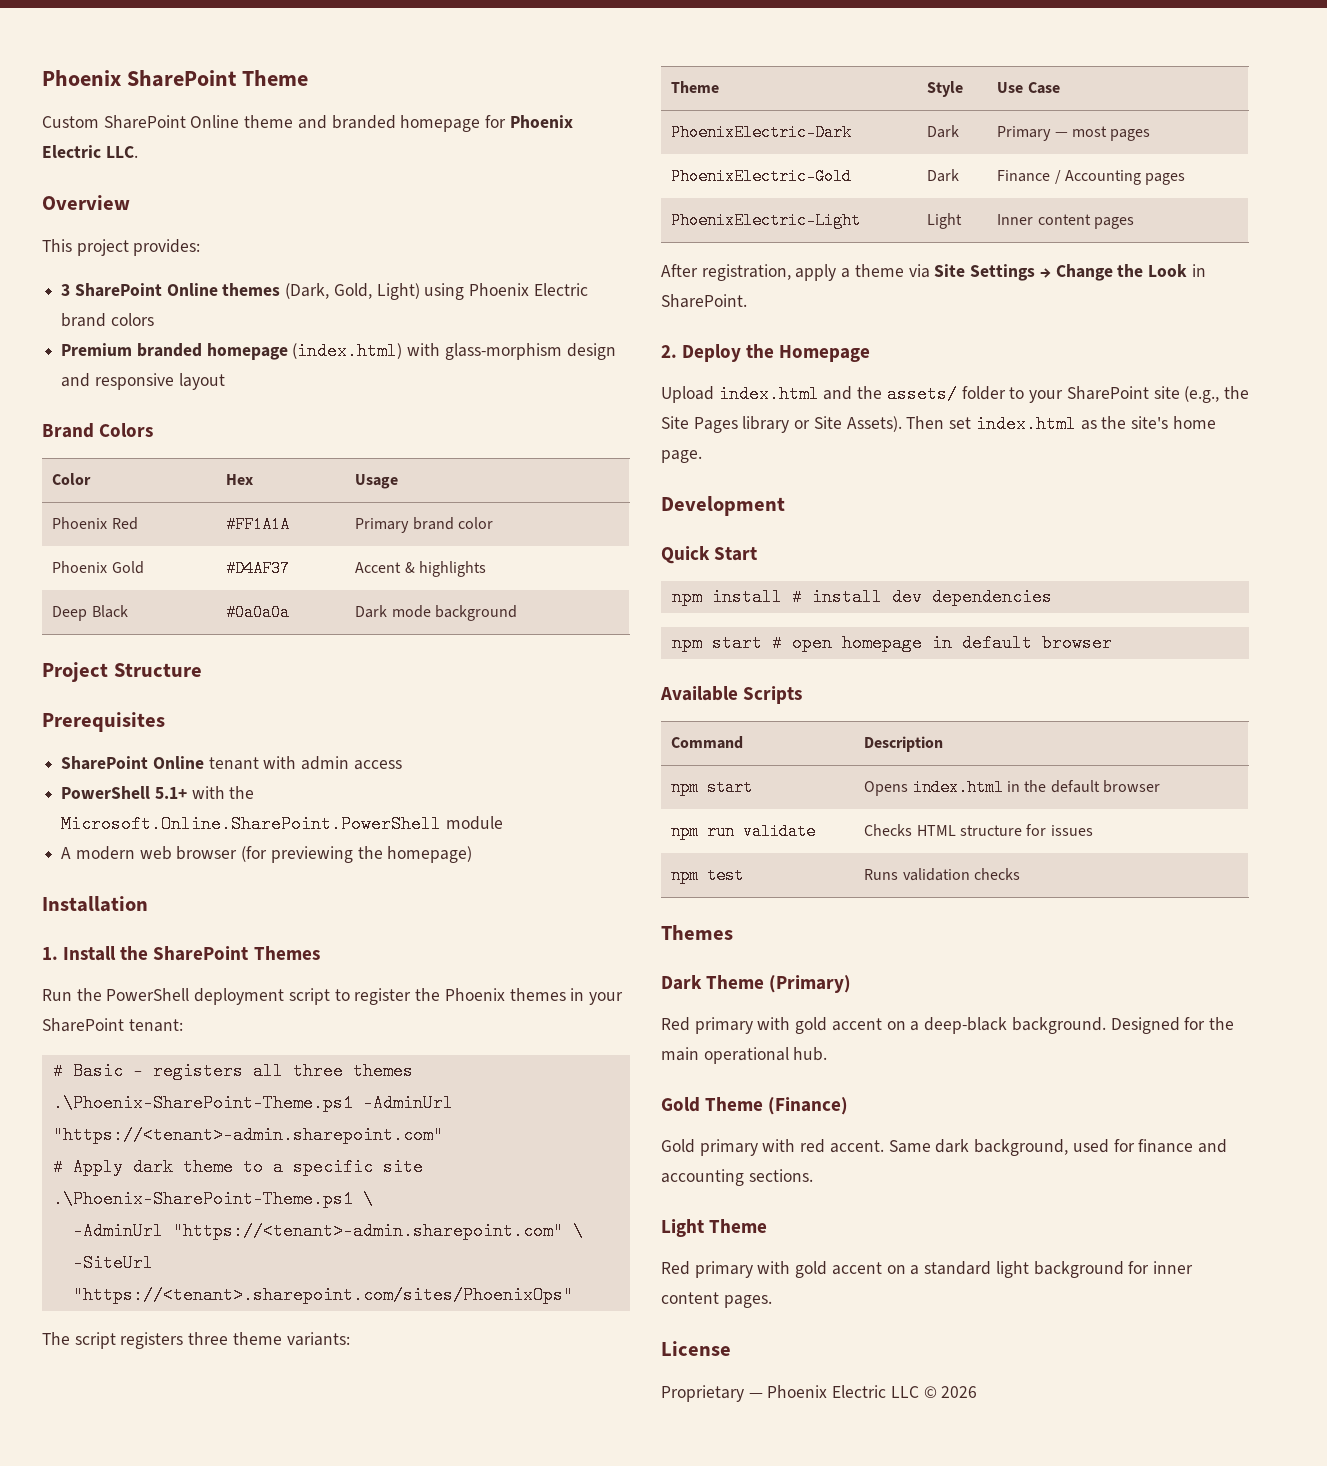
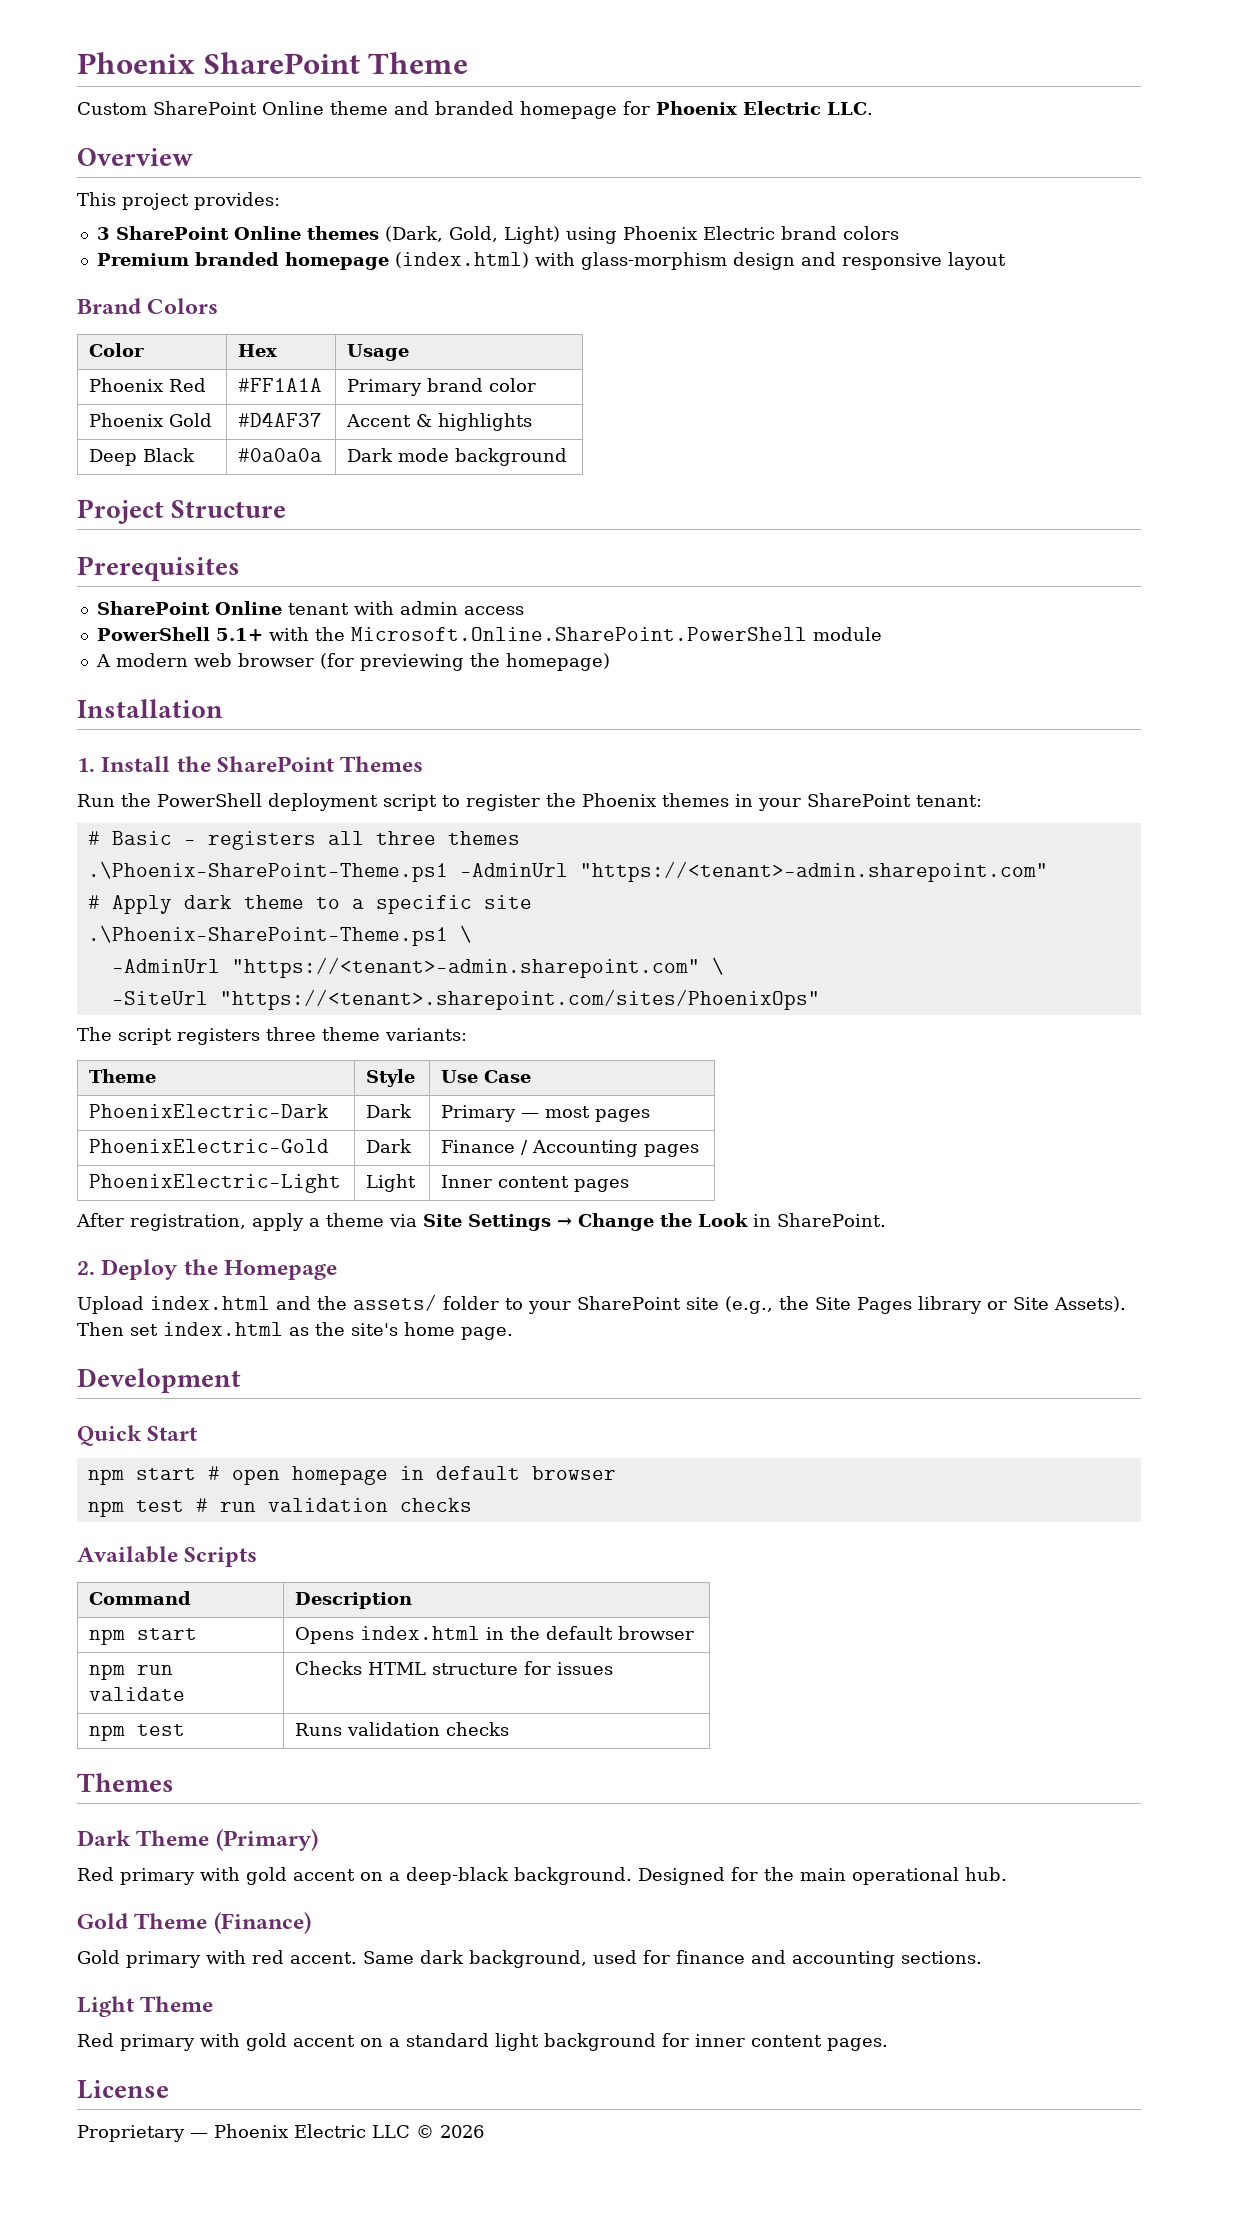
[671,588,1052,606] // npm install # install dev dependencies -> (199, 1433) none
(1112, 643) none -> [87,1498,472,1517] // npm test # run validation checks

